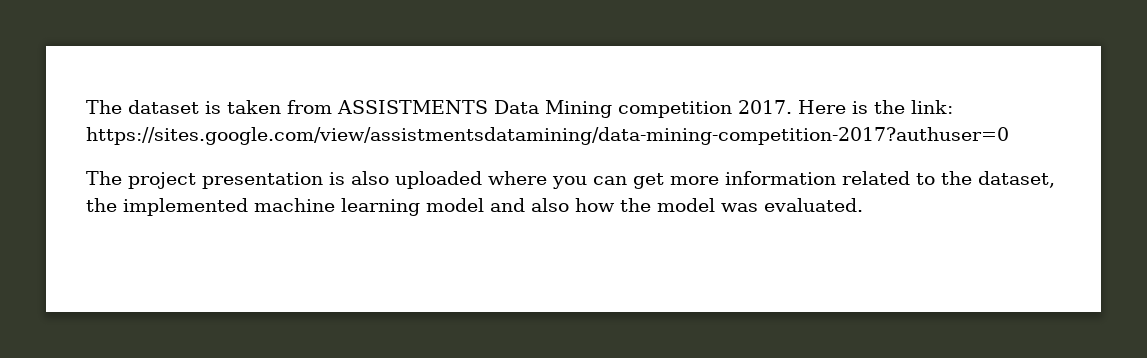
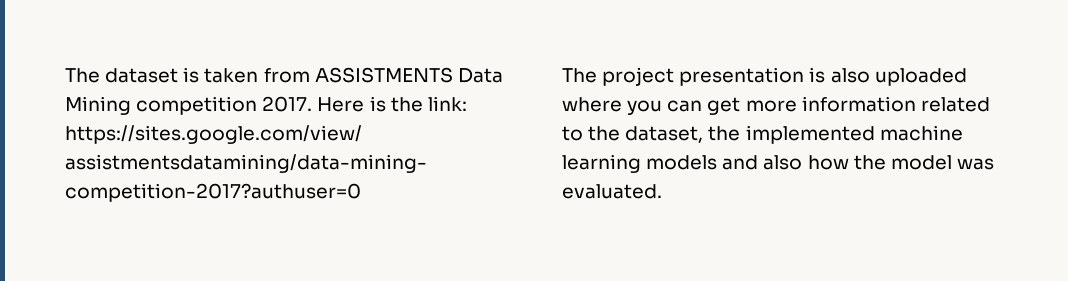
[426,198,484,212] model -> [646,155,718,170] models

